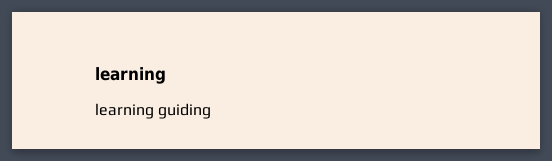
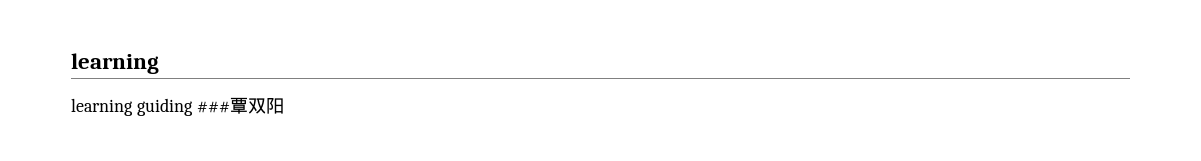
(212, 111) none -> [196,97,284,114] ###覃双阳

